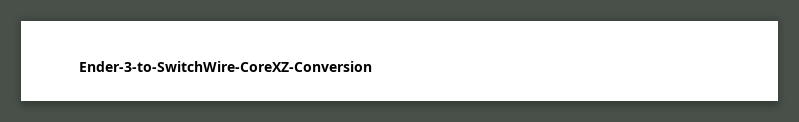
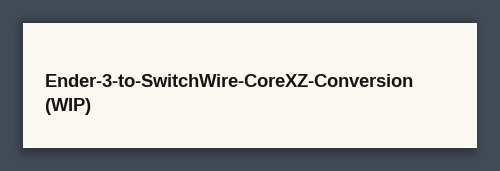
(372, 66) none -> [45,98,91,115] (WIP)

